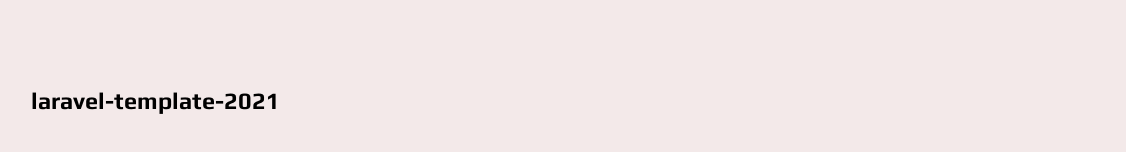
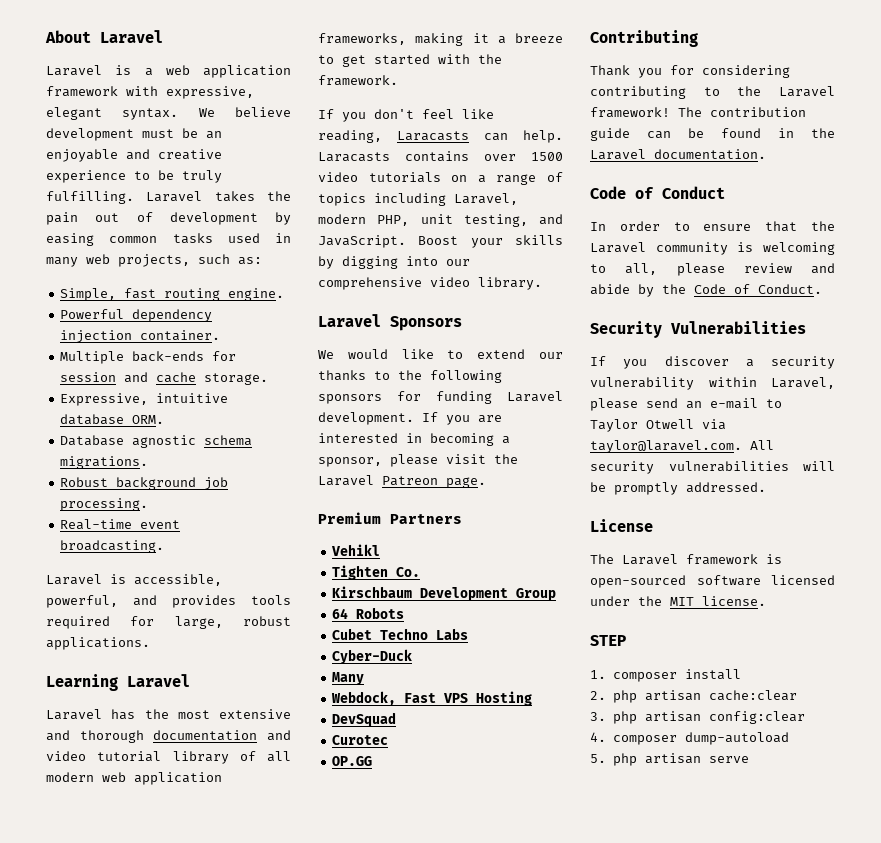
[31,92,280,114] laravel-template-2021 -> [45,30,163,43] [46,65,291,78] [46,86,254,99] [46,107,291,120] [46,128,222,141] [46,149,222,162] [46,170,222,183] [46,191,291,204] [46,212,291,225] [46,233,291,246] [46,254,262,267] [60,288,285,301] [60,309,213,322] [60,330,221,343] [60,351,237,364] [60,372,269,385] [60,393,229,406] [60,414,165,425] [60,435,253,448] [60,456,149,469] [60,477,229,490] [60,498,149,511] [60,519,181,530] [60,540,165,553] [46,574,222,586] [46,595,291,608] [46,616,291,629] [46,637,150,650] [46,674,190,691] [46,709,291,720] [46,730,291,743] [46,751,291,764] [46,772,222,785] [318,33,563,46] [318,54,502,67] [318,75,398,86] [318,109,494,122] [318,130,563,143] [318,151,563,162] [318,172,563,185] [318,193,518,206] [318,214,563,227] [318,235,563,248] [318,256,470,269] [318,277,542,290] [318,314,462,331] [318,349,563,359] [318,370,502,383] [318,391,563,404] [318,412,502,425] [318,433,510,446] [318,454,518,467] [318,475,486,488] [318,512,462,524] [332,544,381,556] [332,565,421,580] [332,586,557,601] [332,607,405,619] [332,628,469,640] [332,649,413,664] [332,672,365,685] [331,691,533,706] [332,712,397,727] [332,735,389,745] [332,756,373,766] [590,30,698,47] [590,65,790,78] [590,86,835,99] [590,107,806,118] [590,128,835,141] [590,149,766,160] [590,186,725,199] [590,221,835,232] [590,242,835,255] [590,263,835,276] [590,284,822,297] [590,321,806,338] [590,356,835,369] [590,377,835,390] [590,398,782,411] [590,419,726,432] [590,440,774,453] [590,461,835,474] [590,482,766,495] [590,519,653,532] [590,554,782,565] [590,575,835,588] [590,596,766,606] [590,635,626,646] [590,669,741,682] [590,690,797,703] [590,711,805,724] [590,732,789,745] [590,753,749,766] About Laravel // Laravel is a web application framework with expressive, elegant syntax. We believe development must be an enjoyable and creative experience to be truly fulfilling. Laravel takes the pain out of development by easing common tasks used in many web projects, such as: // Simple, fast routing engine. // Powerful dependency injection container. // Multiple back-ends for session and cache storage. // Expressive, intuitive database ORM. // Database agnostic schema migrations. // Robust background job processing. // Real-time event broadcasting. // Laravel is accessible, powerful, and provides tools required for large, robust applications. // Learning Laravel // Laravel has the most extensive and thorough documentation and video tutorial library of all modern web application frameworks, making it a breeze to get started with the framework. // If you don't feel like reading, Laracasts can help. Laracasts contains over 1500 video tutorials on a range of topics including Laravel, modern PHP, unit testing, and JavaScript. Boost your skills by digging into our comprehensive video library. // Laravel Sponsors // We would like to extend our thanks to the following sponsors for funding Laravel development. If you are interested in becoming a sponsor, please visit the Laravel Patreon page. // Premium Partners // Vehikl // Tighten Co. // Kirschbaum Development Group // 64 Robots // Cubet Techno Labs // Cyber-Duck // Many // Webdock, Fast VPS Hosting // DevSquad // Curotec // OP.GG // Contributing // Thank you for considering contributing to the Laravel framework! The contribution guide can be found in the Laravel documentation. // Code of Conduct // In order to ensure that the Laravel community is welcoming to all, please review and abide by the Code of Conduct. // Security Vulnerabilities // If you discover a security vulnerability within Laravel, please send an e-mail to Taylor Otwell via taylor@laravel.com. All security vulnerabilities will be promptly addressed. // License // The Laravel framework is open-sourced software licensed under the MIT license. // STEP // 1. composer install // 2. php artisan cache:clear // 3. php artisan config:clear // 4. composer dump-autoload // 5. php artisan serve

